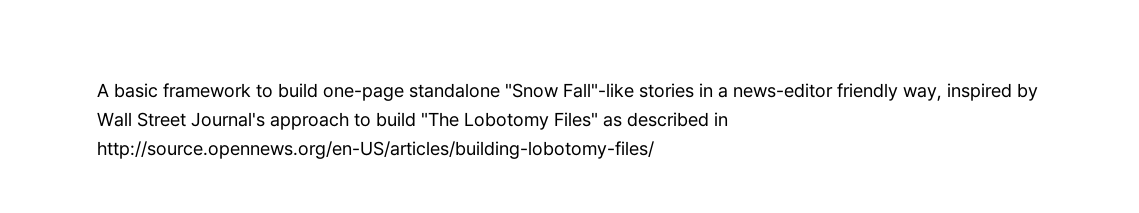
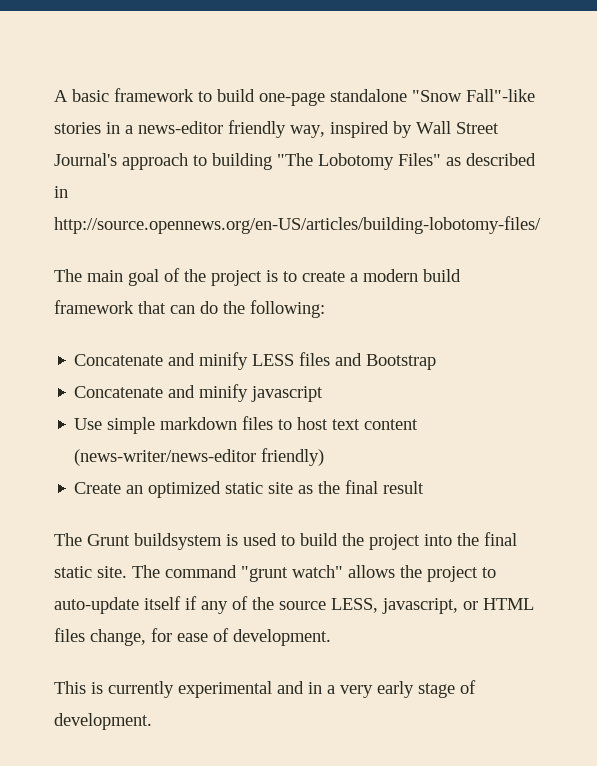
[376,112,416,127] build -> [212,153,272,170] building
(654, 150) none -> [54,268,461,286] [54,300,325,318] [74,352,437,370] [74,384,324,402] [74,416,419,434] [74,448,325,466] [74,480,425,498] [54,532,517,550] [54,565,496,582] [54,596,534,614] [54,628,331,646] [54,680,476,698] [54,713,152,730] // The main goal of the project is to create a modern build framework that can do the following: // Concatenate and minify LESS files and Bootstrap // Concatenate and minify javascript // Use simple markdown files to host text content (news-writer/news-editor friendly) // Create an optimized static site as the final result // The Grunt buildsystem is used to build the project into the final static site. The command "grunt watch" allows the project to auto-update itself if any of the source LESS, javascript, or HTML files change, for ease of development. // This is currently experimental and in a very early stage of development.

